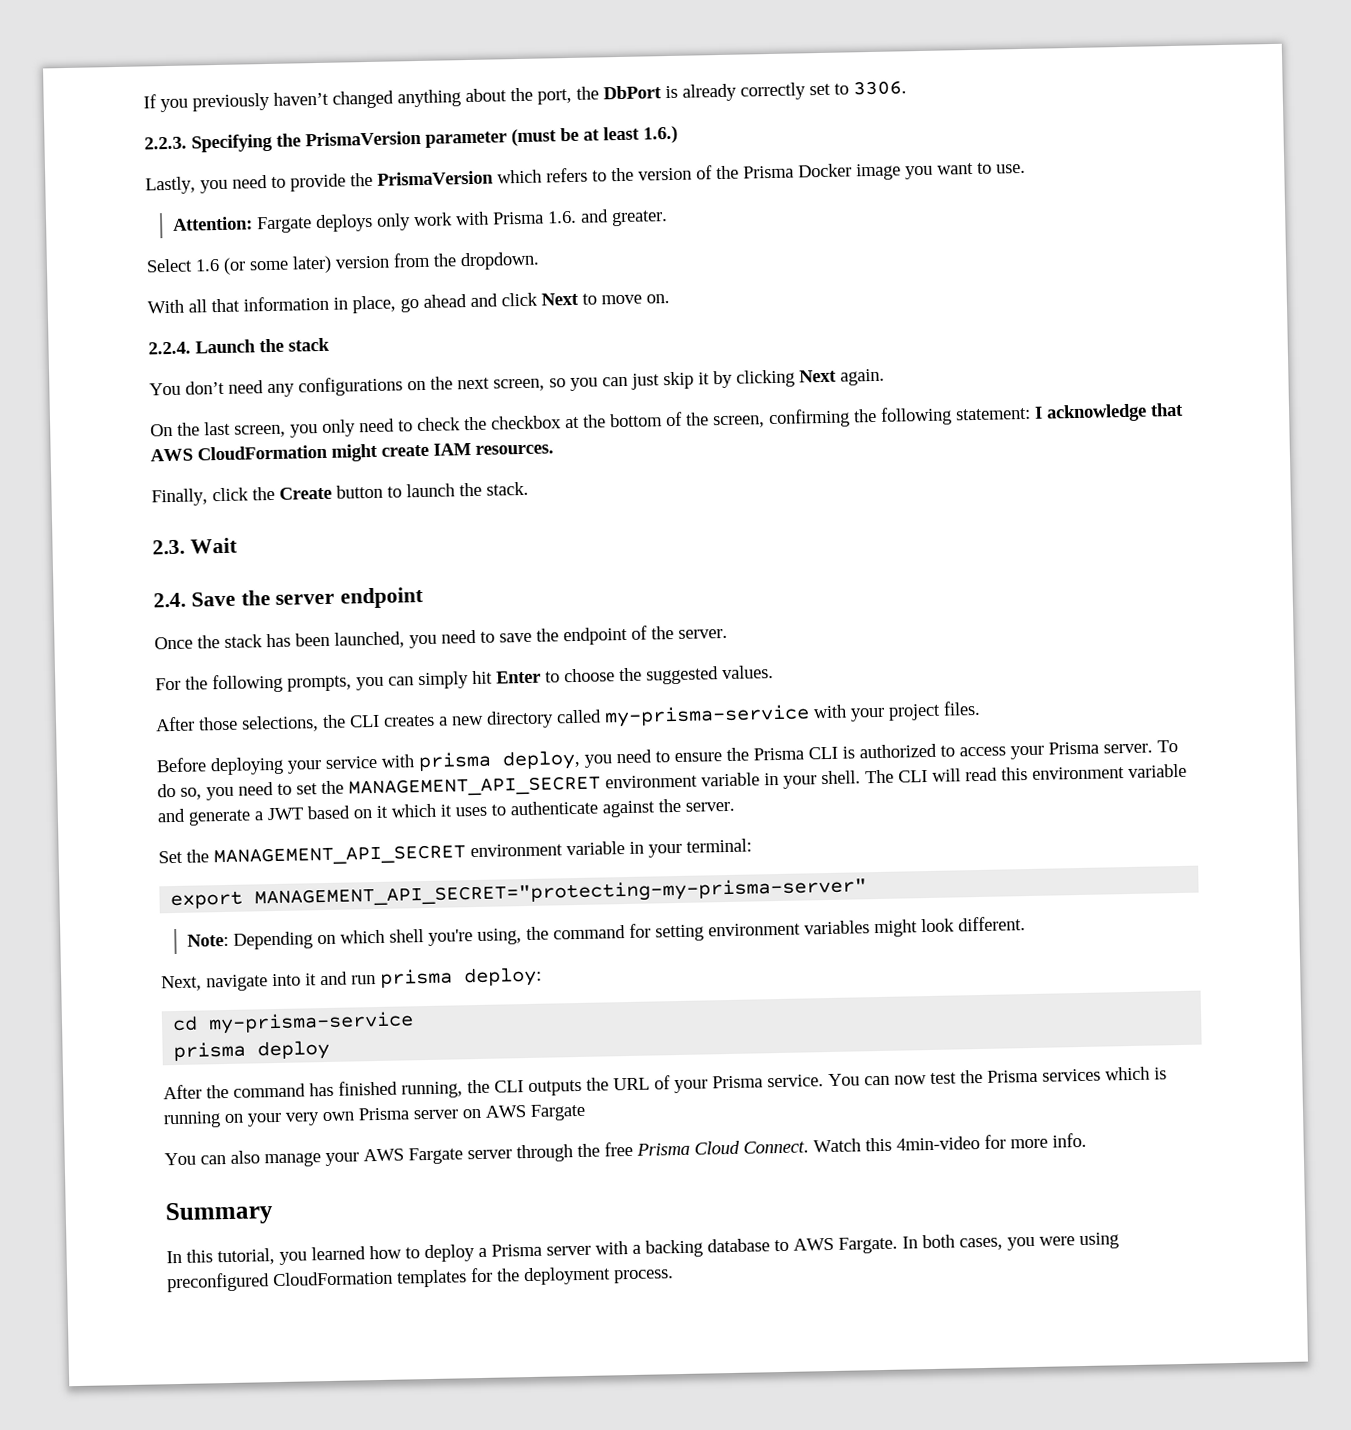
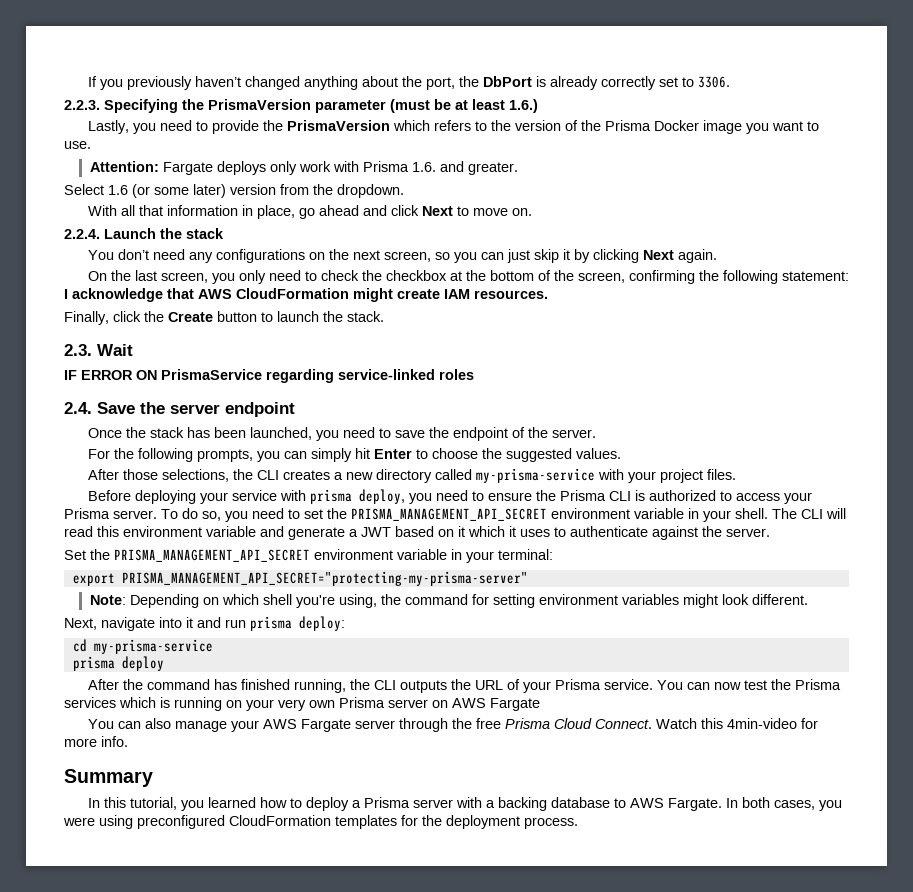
(238, 545) none -> [64,369,474,383] // IF ERROR ON PrismaService regarding service-linked roles
[348,775,601,798] MANAGEMENT_API_SECRET -> [351,508,547,521] PRISMA_MANAGEMENT_API_SECRET
[213,844,466,867] MANAGEMENT_API_SECRET -> [114,549,310,562] PRISMA_MANAGEMENT_API_SECRET
[254,877,868,909] MANAGEMENT_API_SECRET="protecting-my-prisma-server" -> [121,571,528,586] PRISMA_MANAGEMENT_API_SECRET="protecting-my-prisma-server"

